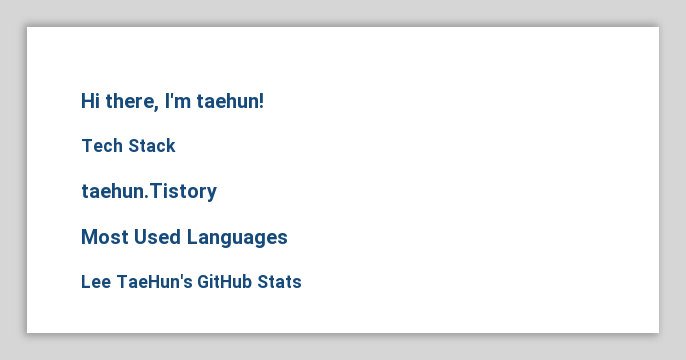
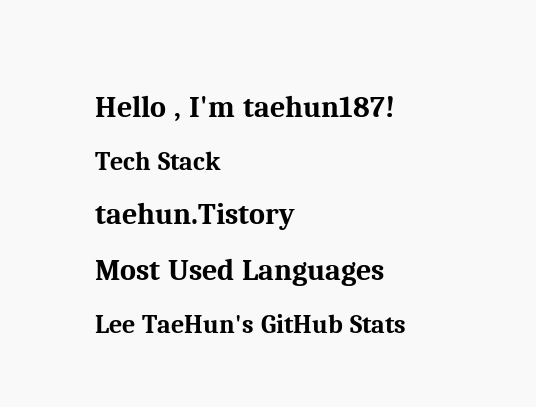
[81,93,265,113] Hi there, I'm taehun! -> [95,95,396,122] Hello , I'm taehun187!

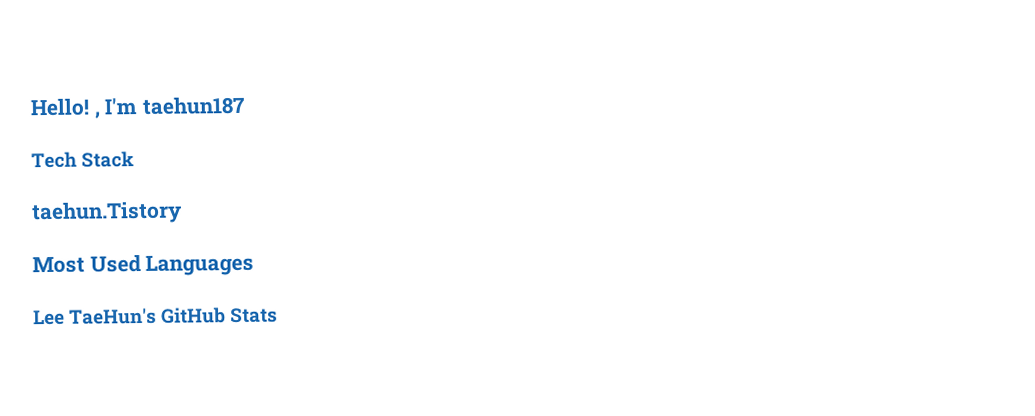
[95,95,166,117] Hello -> [30,98,89,117] Hello!
[243,95,396,117] taehun187! -> [142,96,246,115] taehun187

